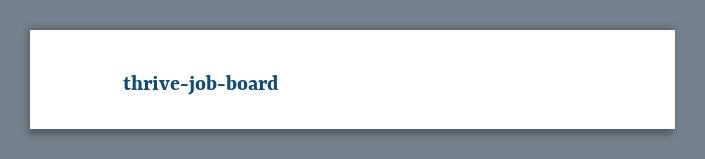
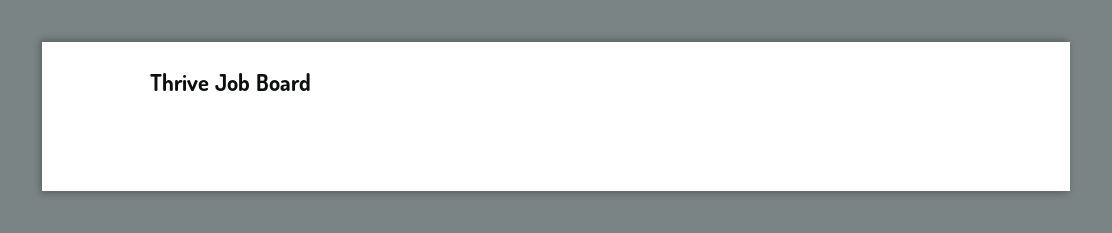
[123,75,279,95] thrive-job-board -> [150,73,312,91] Thrive Job Board

